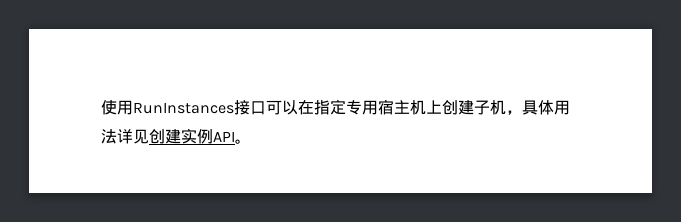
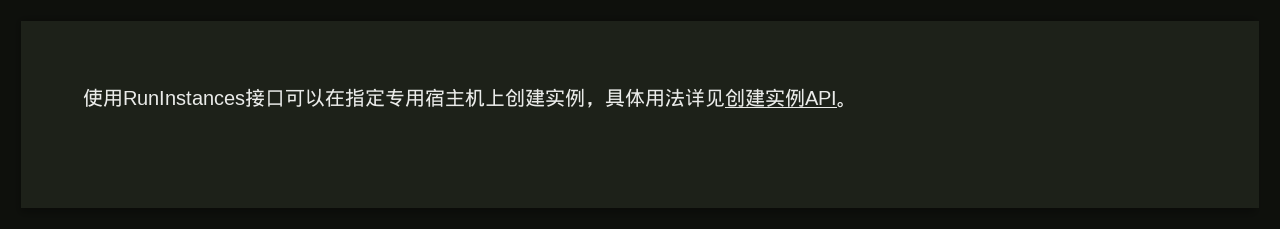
[474,100,506,115] 子机 -> [545,88,585,107] 实例

